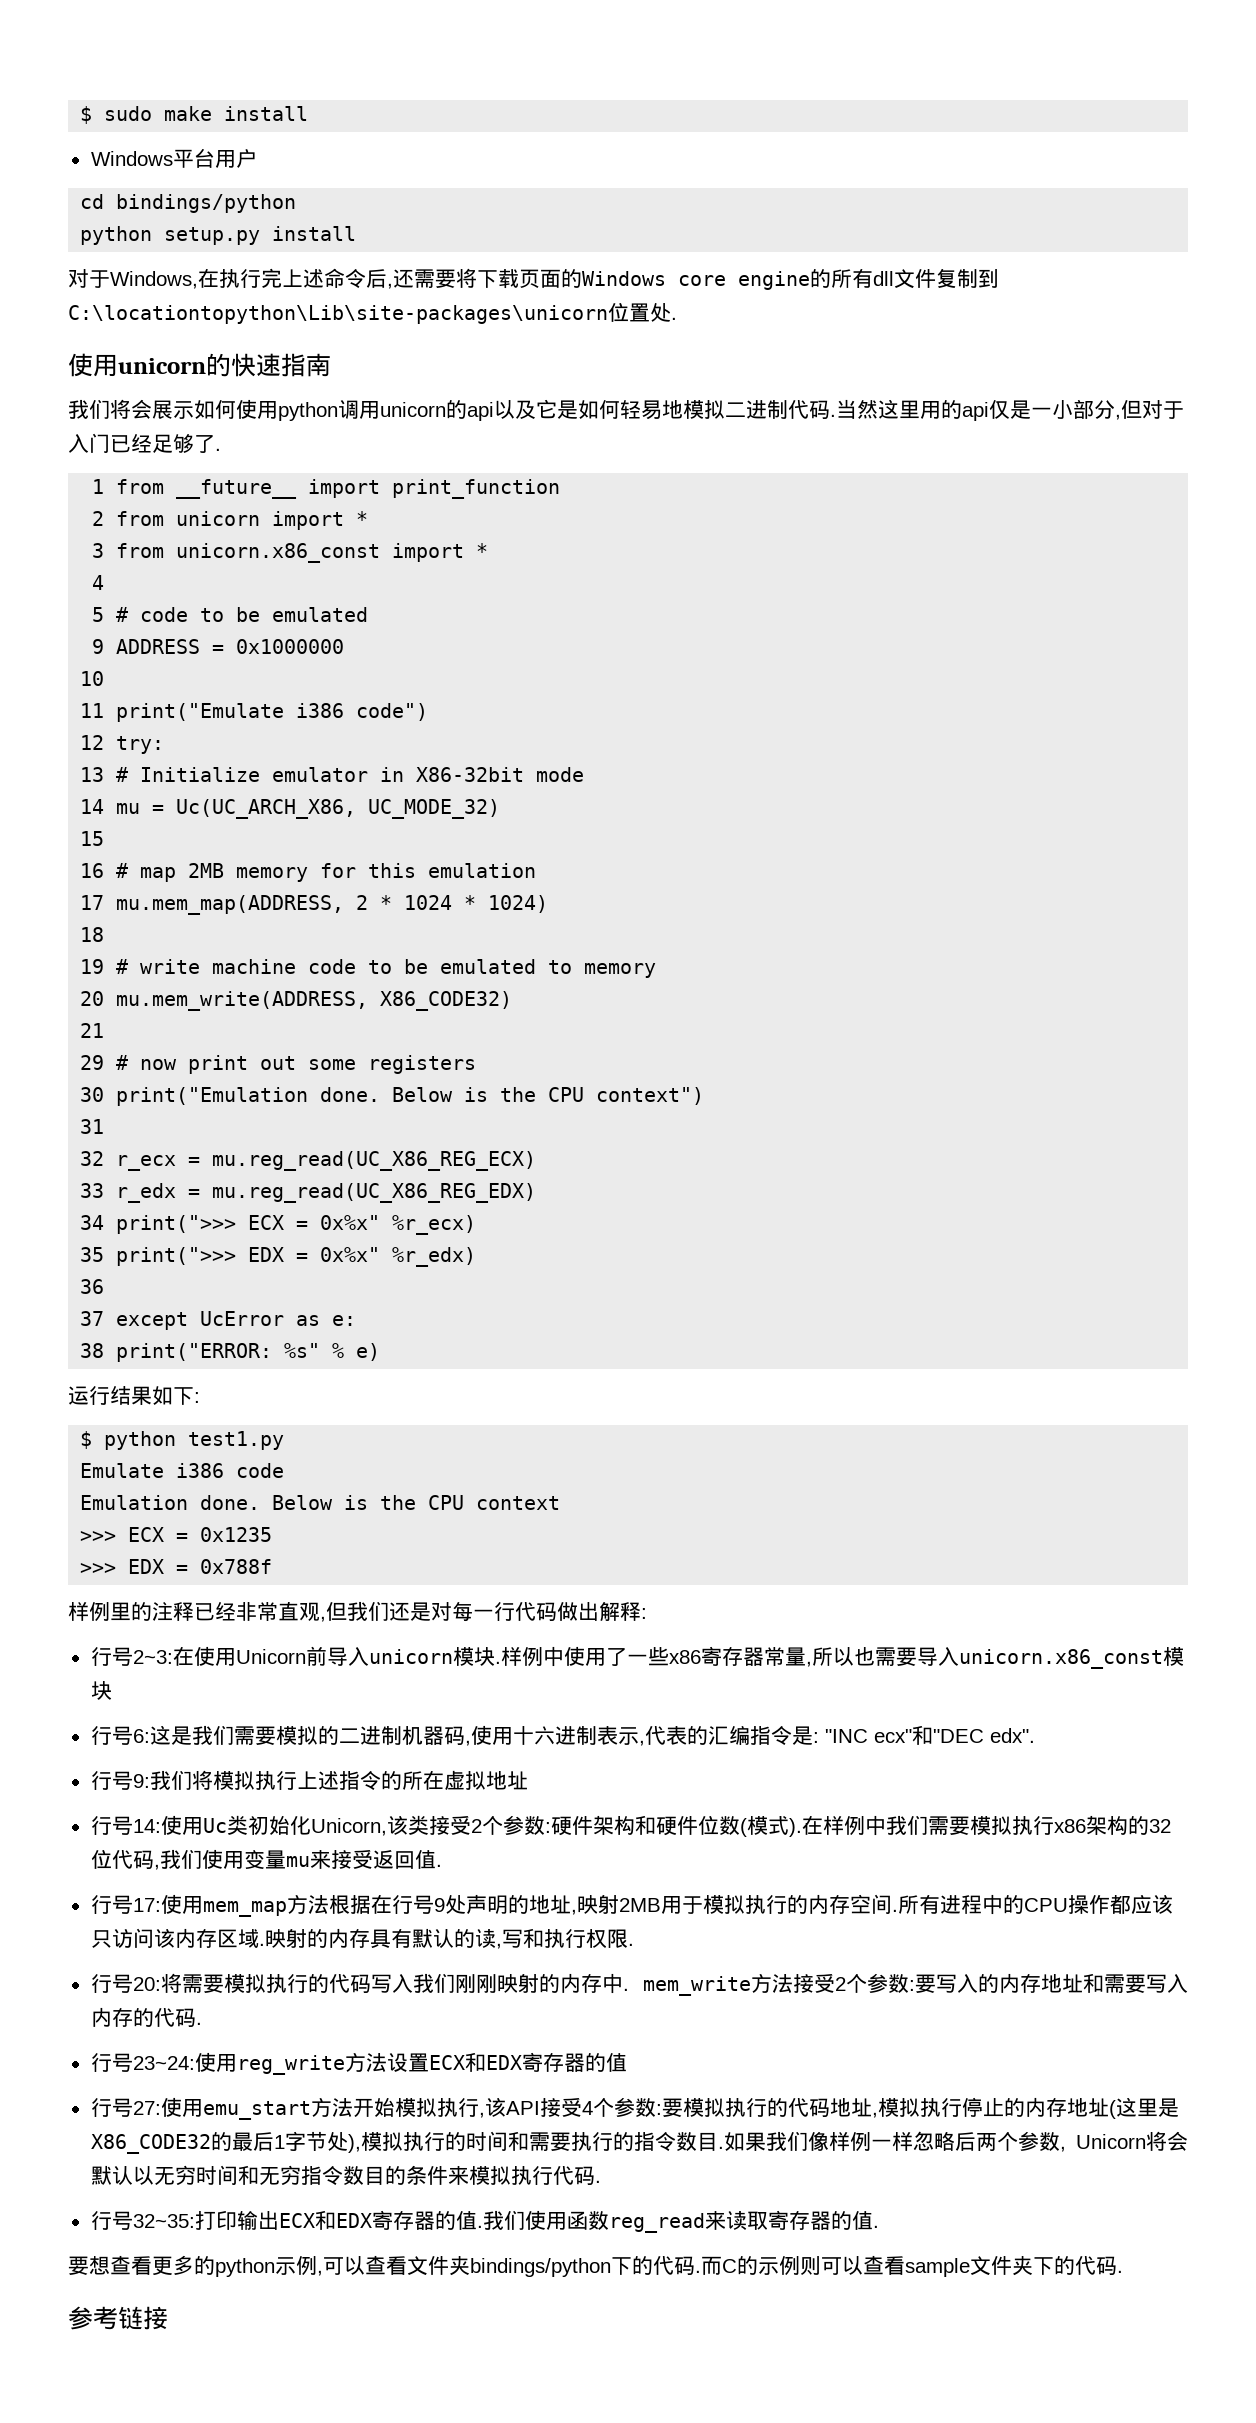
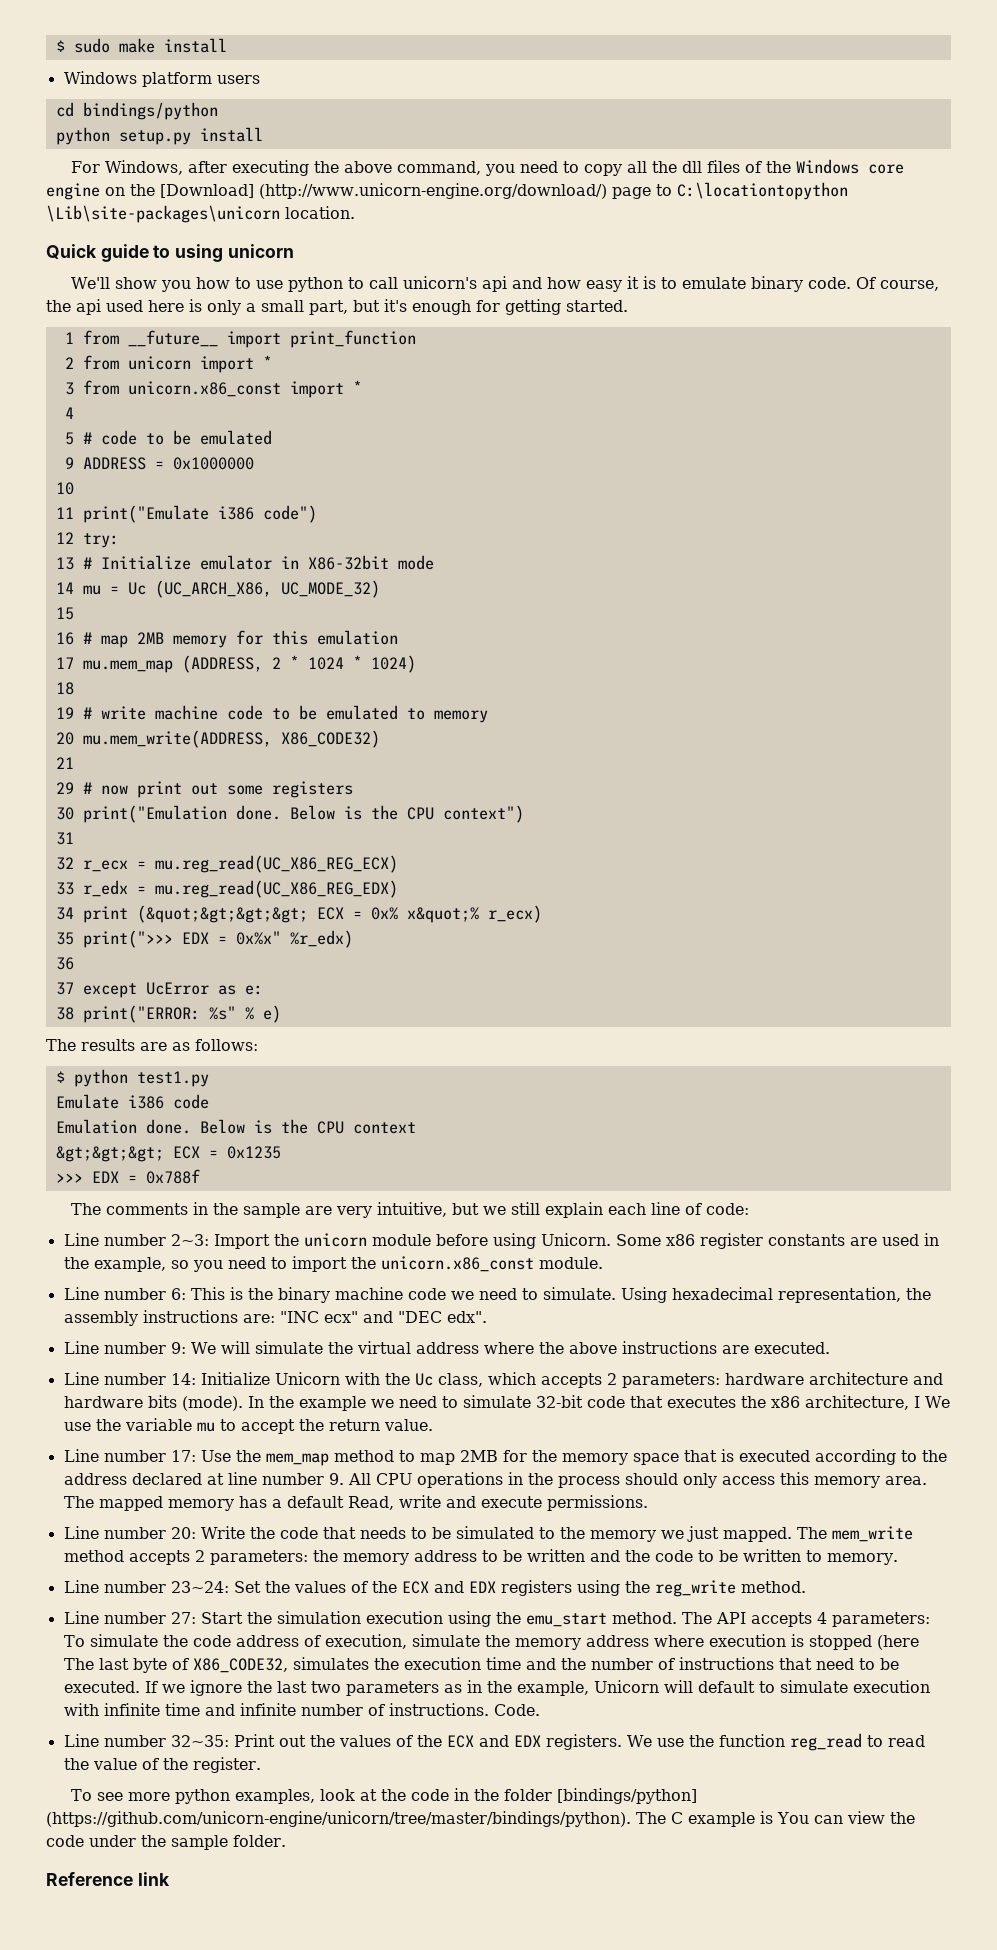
[172,148,257,168] 平台用户 -> [141,72,260,87] platform users
[68,268,999,290] [68,302,677,324] [68,353,331,377] [68,399,1184,421] [68,433,221,453] 对于Windows,在执行完上述命令后,还需要将下载页面的Windows core engine的所有dll文件复制到C:\locationtopython\Lib\site-packages\unicorn位置处. // 使用unicorn的快速指南 // 我们将会展示如何使用python调用unicorn的api以及它是如何轻易地模拟二进制代码.当然这里用的api仅是一小部分,但对于入门已经足够了. -> [71,159,905,176] [46,182,848,200] [46,205,355,223] [46,244,294,262] [71,276,940,292] [46,299,628,315] For Windows, after executing the above command, you need to copy all the dll files of the Windows core engine on the [Download] (http://www.unicorn-engine.org/download/) page to C:\locationtopython \Lib\site-packages\unicorn location. // Quick guide to using unicorn // We'll show you how to use python to call unicorn's api and how easy it is to emulate binary code. Of course, the api used here is only a small part, but it's enough for getting started.
[176,799,357,819] Uc(UC_ARCH_X86, -> [127,580,272,598] Uc (UC_ARCH_X86,
[116,895,345,915] mu.mem_map(ADDRESS, -> [82,655,263,673] mu.mem_map (ADDRESS,
[116,1215,477,1235] print(">>> ECX = 0x%x" %r_ecx) -> [82,905,542,923] print (&quot;&gt;&gt;&gt; ECX = 0x% x&quot;% r_ecx)
[68,1386,200,1405] 运行结果如下: -> [46,1039,258,1051] The results are as follows:
[80,1531,117,1542] >>> -> [55,1146,164,1162] &gt;&gt;&gt;
[68,1601,647,1622] [90,1646,1184,1669] [90,1681,112,1700] [90,1725,819,1746] 样例里的注释已经非常直观,但我们还是对每一行代码做出解释: // 行号2~3:在使用Unicorn前导入unicorn模块.样例中使用了一些x86寄存器常量,所以也需要导入unicorn.x86_const模块 // 行号6:这是我们需要模拟的二进制机器码,使用十六进制表示,代表的汇编指令是: -> [71,1202,750,1218] [63,1233,939,1249] [63,1256,603,1272] [63,1287,931,1303] [63,1310,275,1326] The comments in the sample are very intuitive, but we still explain each line of code: // Line number 2~3: Import the unicorn module before using Unicorn. Some x86 register constants are used in the example, so you need to import the unicorn.x86_const module. // Line number 6: This is the binary machine code we need to simulate. Using hexadecimal representation, the assembly instructions are:
[911,1725,933,1745] 和 -> [362,1311,393,1323] and
[90,1770,528,1791] [90,1815,1171,1837] [90,1849,442,1870] [90,1894,1173,1917] [90,1928,634,1949] [90,1973,1188,1996] [90,2007,202,2027] [90,2052,627,2075] [90,2097,1179,2120] [90,2131,1188,2154] [90,2165,601,2186] [90,2210,879,2233] [68,2255,1123,2277] [68,2306,168,2330] 行号9:我们将模拟执行上述指令的所在虚拟地址 // 行号14:使用Uc类初始化Unicorn,该类接受2个参数:硬件架构和硬件位数(模式).在样例中我们需要模拟执行x86架构的32位代码,我们使用变量mu来接受返回值. // 行号17:使用mem_map方法根据在行号9处声明的地址,映射2MB用于模拟执行的内存空间.所有进程中的CPU操作都应该只访问该内存区域.映射的内存具有默认的读,写和执行权限. // 行号20:将需要模拟执行的代码写入我们刚刚映射的内存中. mem_write方法接受2个参数:要写入的内存地址和需要写入内存的代码. // 行号23~24:使用reg_write方法设置ECX和EDX寄存器的值 // 行号27:使用emu_start方法开始模拟执行,该API接受4个参数:要模拟执行的代码地址,模拟执行停止的内存地址(这里是X86_CODE32的最后1字节处),模拟执行的时间和需要执行的指令数目.如果我们像样例一样忽略后两个参数, Unicorn将会默认以无穷时间和无穷指令数目的条件来模拟执行代码. // 行号32~35:打印输出ECX和EDX寄存器的值.我们使用函数reg_read来读取寄存器的值. // 要想查看更多的python示例,可以查看文件夹bindings/python下的代码.而C的示例则可以查看sample文件夹下的代码. // 参考链接 -> [63,1341,830,1354] [63,1372,943,1388] [63,1395,950,1411] [63,1418,433,1434] [63,1449,947,1466] [63,1472,927,1488] [63,1495,648,1511] [63,1526,913,1542] [63,1549,898,1565] [63,1580,806,1597] [63,1611,930,1627] [63,1634,919,1650] [63,1657,899,1673] [63,1680,930,1696] [63,1703,540,1716] [63,1733,925,1751] [63,1757,261,1773] [71,1788,698,1804] [46,1811,915,1827] [46,1835,286,1850] [46,1872,170,1886] Line number 9: We will simulate the virtual address where the above instructions are executed. // Line number 14: Initialize Unicorn with the Uc class, which accepts 2 parameters: hardware architecture and hardware bits (mode). In the example we need to simulate 32-bit code that executes the x86 architecture, I We use the variable mu to accept the return value. // Line number 17: Use the mem_map method to map 2MB for the memory space that is executed according to the address declared at line number 9. All CPU operations in the process should only access this memory area. The mapped memory has a default Read, write and execute permissions. // Line number 20: Write the code that needs to be simulated to the memory we just mapped. The mem_write method accepts 2 parameters: the memory address to be written and the code to be written to memory. // Line number 23~24: Set the values of the ECX and EDX registers using the reg_write method. // Line number 27: Start the simulation execution using the emu_start method. The API accepts 4 parameters: To simulate the code address of execution, simulate the memory address where execution is stopped (here The last byte of X86_CODE32, simulates the execution time and the number of instructions that need to be executed. If we ignore the last two parameters as in the example, Unicorn will default to simulate execution with infinite time and infinite number of instructions. Code. // Line number 32~35: Print out the values of the ECX and EDX registers. We use the function reg_read to read the value of the register. // To see more python examples, look at the code in the folder [bindings/python] (https://github.com/unicorn-engine/unicorn/tree/master/bindings/python). The C example is You can view the code under the sample folder. // Reference link

